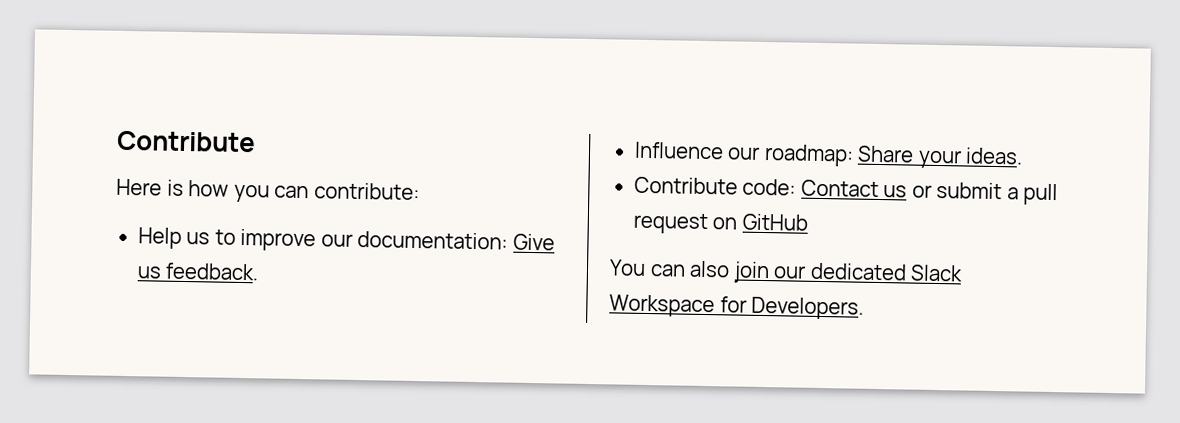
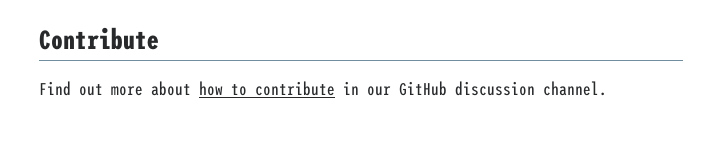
[116,178,420,203] [137,227,555,252] [136,262,260,281] [633,141,1024,169] [633,176,1059,206] [632,212,808,235] [609,259,964,284] [609,294,865,320] Here is how you can contribute: // Help us to improve our documentation: Give us feedback. // Influence our roadmap: Share your ideas. // Contribute code: Contact us or submit a pull request on GitHub // You can also join our dedicated Slack Workspace for Developers. -> [39,81,607,96] Find out more about how to contribute in our GitHub discussion channel.

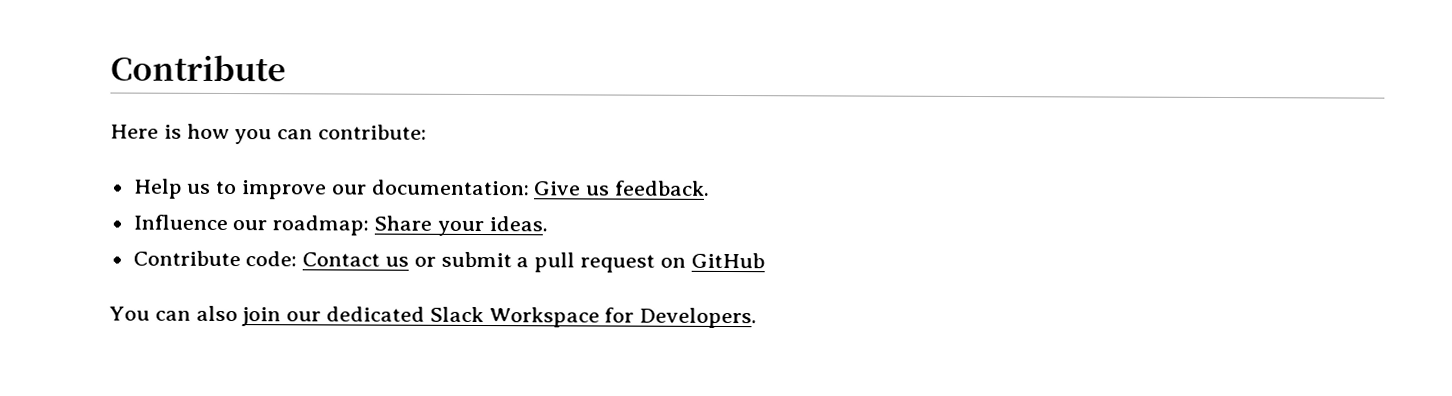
[39,81,607,96] Find out more about how to contribute in our GitHub discussion channel. -> [110,123,428,145] [132,178,711,200] [132,214,548,237] [132,250,765,273] [109,305,758,329] Here is how you can contribute: // Help us to improve our documentation: Give us feedback. // Influence our roadmap: Share your ideas. // Contribute code: Contact us or submit a pull request on GitHub // You can also join our dedicated Slack Workspace for Developers.

